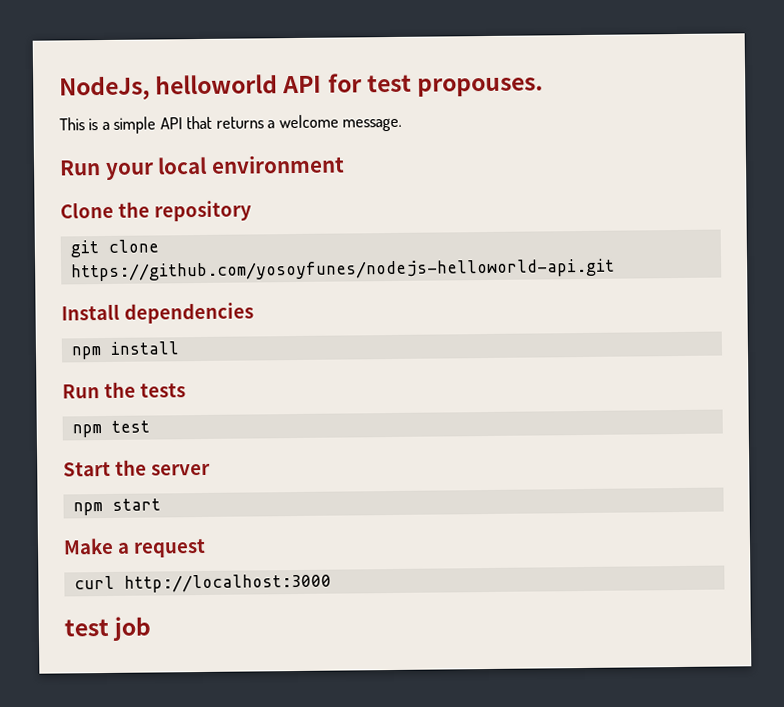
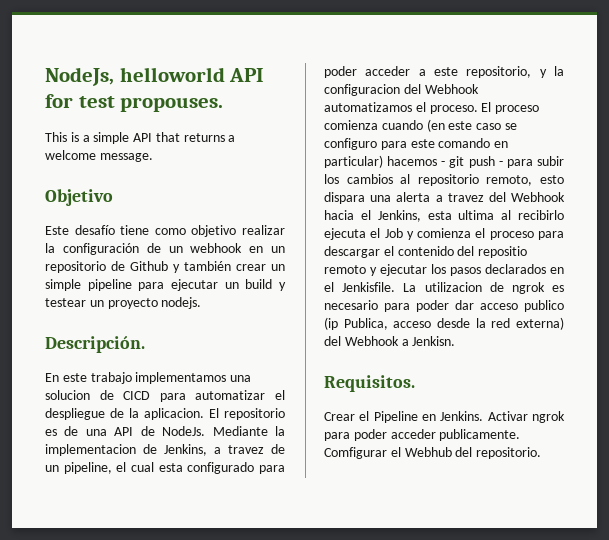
[59,154,345,180] [60,200,252,222] [69,239,159,258] [70,258,615,282] [61,302,254,324] [70,341,179,360] [62,381,186,399] [71,420,150,438] [63,459,211,477] [72,498,161,516] [63,537,206,558] [73,573,332,593] [64,616,152,641] Run your local environment // Clone the repository // git clone https://github.com/yosoyfunes/nodejs-helloworld-api.git // Install dependencies // npm install // Run the tests // npm test // Start the server // npm start // Make a request // curl http://localhost:3000 // test job -> [45,189,113,206] [45,225,285,237] [45,243,285,255] [45,261,285,273] [45,279,286,291] [45,297,202,309] [45,336,145,353] [45,372,252,384] [45,390,285,402] [45,408,285,420] [45,426,285,436] [45,444,285,456] [45,462,285,474] [324,66,564,78] [324,84,479,96] [324,102,540,114] [324,119,517,132] [324,138,509,150] [324,155,564,168] [324,174,564,186] [324,192,565,204] [324,210,564,222] [324,228,564,240] [324,246,528,258] [324,264,564,276] [324,282,564,294] [324,300,564,312] [324,317,564,330] [324,336,456,346] [324,375,415,392] [324,411,565,423] [324,429,521,441] [324,447,542,459] Objetivo // Este desafío tiene como objetivo realizar la configuración de un webhook en un repositorio de Github y también crear un simple pipeline para ejecutar un build y testear un proyecto nodejs. // Descripción. // En este trabajo implementamos una solucion de CICD para automatizar el despliegue de la aplicacion. El repositorio es de una API de NodeJs. Mediante la implementacion de Jenkins, a travez de un pipeline, el cual esta configurado para poder acceder a este repositorio, y la configuracion del Webhook automatizamos el proceso. El proceso comienza cuando (en este caso se configuro para este comando en particular) hacemos - git push - para subir los cambios al repositorio remoto, esto dispara una alerta a travez del Webhook hacia el Jenkins, esta ultima al recibirlo ejecuta el Job y comienza el proceso para descargar el contenido del repositio remoto y ejecutar los pasos declarados en el Jenkisfile. La utilizacion de ngrok es necesario para poder dar acceso publico (ip Publica, acceso desde la red externa) del Webhook a Jenkisn. // Requisitos. // Crear el Pipeline en Jenkins. Activar ngrok para poder acceder publicamente. Comfigurar el Webhub del repositorio.

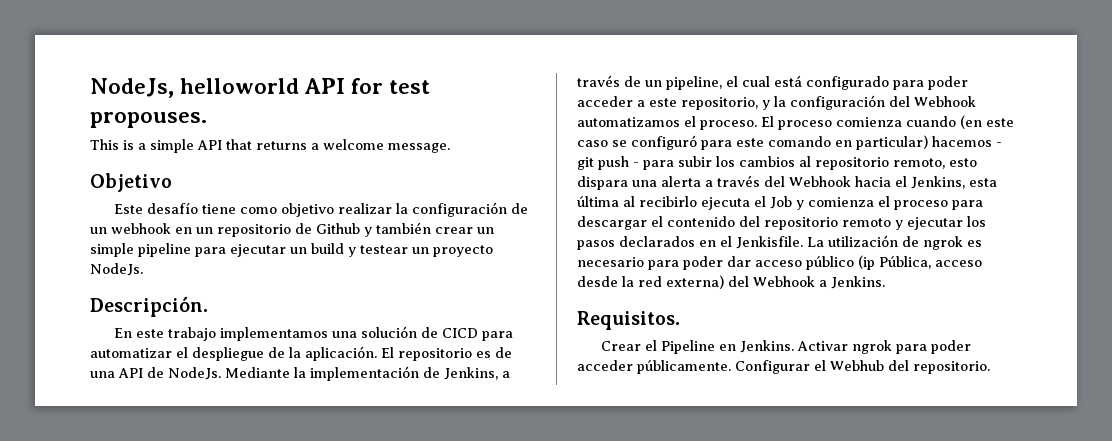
[161,297,202,309] nodejs. -> [90,263,143,276] NodeJs.
[45,390,90,400] solucion -> [360,326,417,338] solución
[144,408,204,420] aplicacion. -> [305,346,377,361] aplicación.
[45,444,136,456] implementacion -> [310,366,419,381] implementación
[228,445,264,454] travez -> [577,75,620,87] través
[158,463,183,472] esta -> [774,75,802,87] está
[324,84,400,96] configuracion -> [790,95,885,110] configuración
[324,138,377,150] configuro -> [631,135,697,150] configuró
[447,193,484,202] travez -> [717,175,760,187] través
[458,210,495,220] ultima -> [577,196,619,207] última
[478,246,528,258] repositio -> [764,217,838,230] repositorio
[424,282,482,292] utilizacion -> [828,235,898,247] utilización
[524,300,564,312] [324,317,388,330] publico (ip Publica, -> [806,255,931,270] público (ip Pública,
[412,336,456,346] Jenkisn. -> [831,276,885,289] Jenkins.
[439,429,521,441] [324,447,387,459] publicamente. Comfigurar -> [637,360,810,374] públicamente. Configurar

